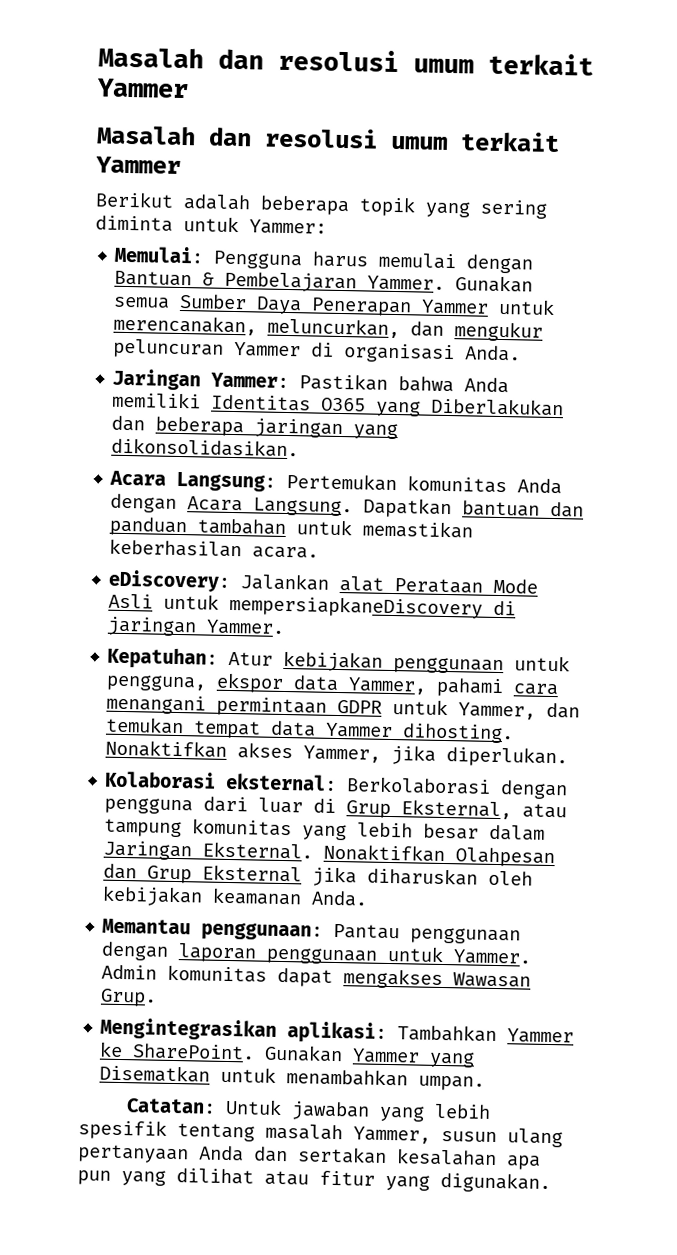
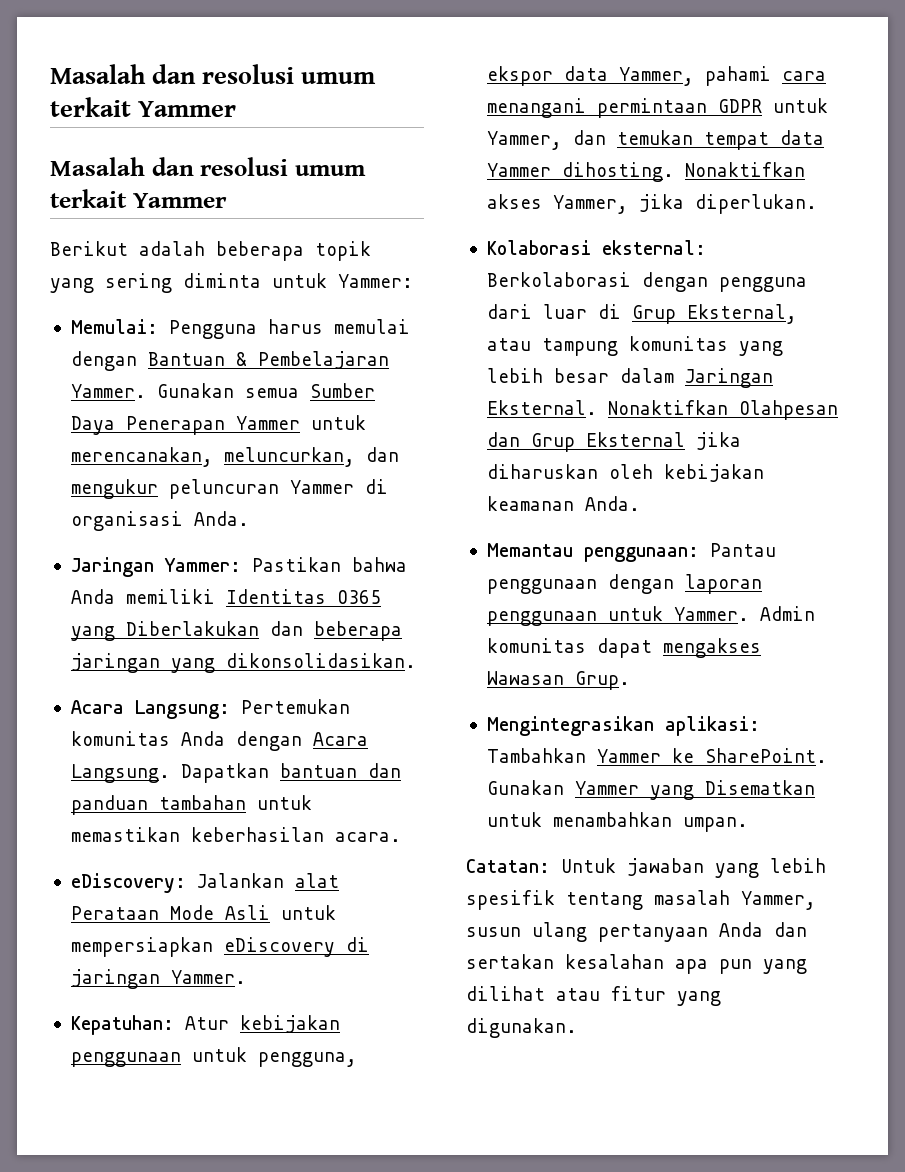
[229,594,484,619] mempersiapkaneDiscovery -> [70,937,335,957] mempersiapkan eDiscovery

